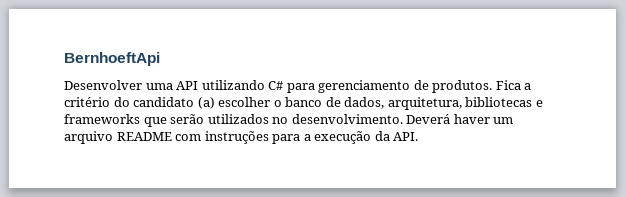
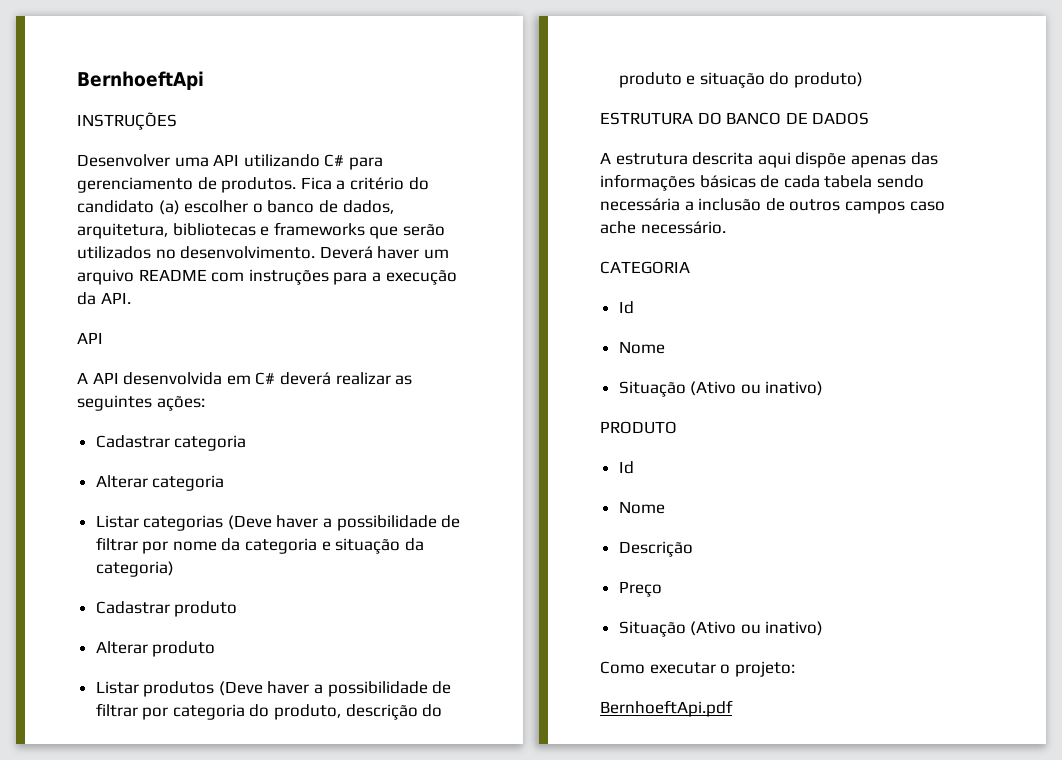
(160, 59) none -> [77,112,177,130] // INSTRUÇÕES
(419, 136) none -> [77,332,103,344] [77,372,413,385] [77,395,205,411] [95,435,247,451] [95,475,225,491] [95,515,461,531] [95,537,424,554] [95,561,174,577] [95,601,238,617] [95,641,216,657] [95,681,452,697] [95,703,443,720] [618,72,864,88] [600,112,870,125] [600,152,938,168] [600,174,924,191] [600,198,945,214] [600,221,726,234] [600,261,690,274] [618,301,634,314] [618,341,665,354] [618,381,824,397] [600,421,677,434] [618,461,634,474] [618,501,665,514] [618,541,693,557] [618,581,662,597] [618,621,824,637] [600,661,795,677] [600,700,733,717] // API // A API desenvolvida em C# deverá realizar as seguintes ações: // Cadastrar categoria // Alterar categoria // Listar categorias (Deve haver a possibilidade de filtrar por nome da categoria e situação da categoria) // Cadastrar produto // Alterar produto // Listar produtos (Deve haver a possibilidade de filtrar por categoria do produto, descrição do produto e situação do produto) // ESTRUTURA DO BANCO DE DADOS // A estrutura descrita aqui dispõe apenas das informações básicas de cada tabela sendo necessária a inclusão de outros campos caso ache necessário. // CATEGORIA // Id // Nome // Situação (Ativo ou inativo) // PRODUTO // Id // Nome // Descrição // Preço // Situação (Ativo ou inativo) // Como executar o projeto: // BernhoeftApi.pdf

